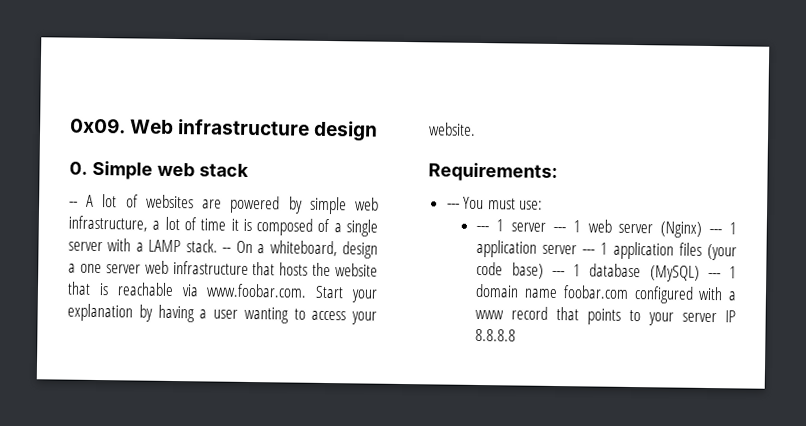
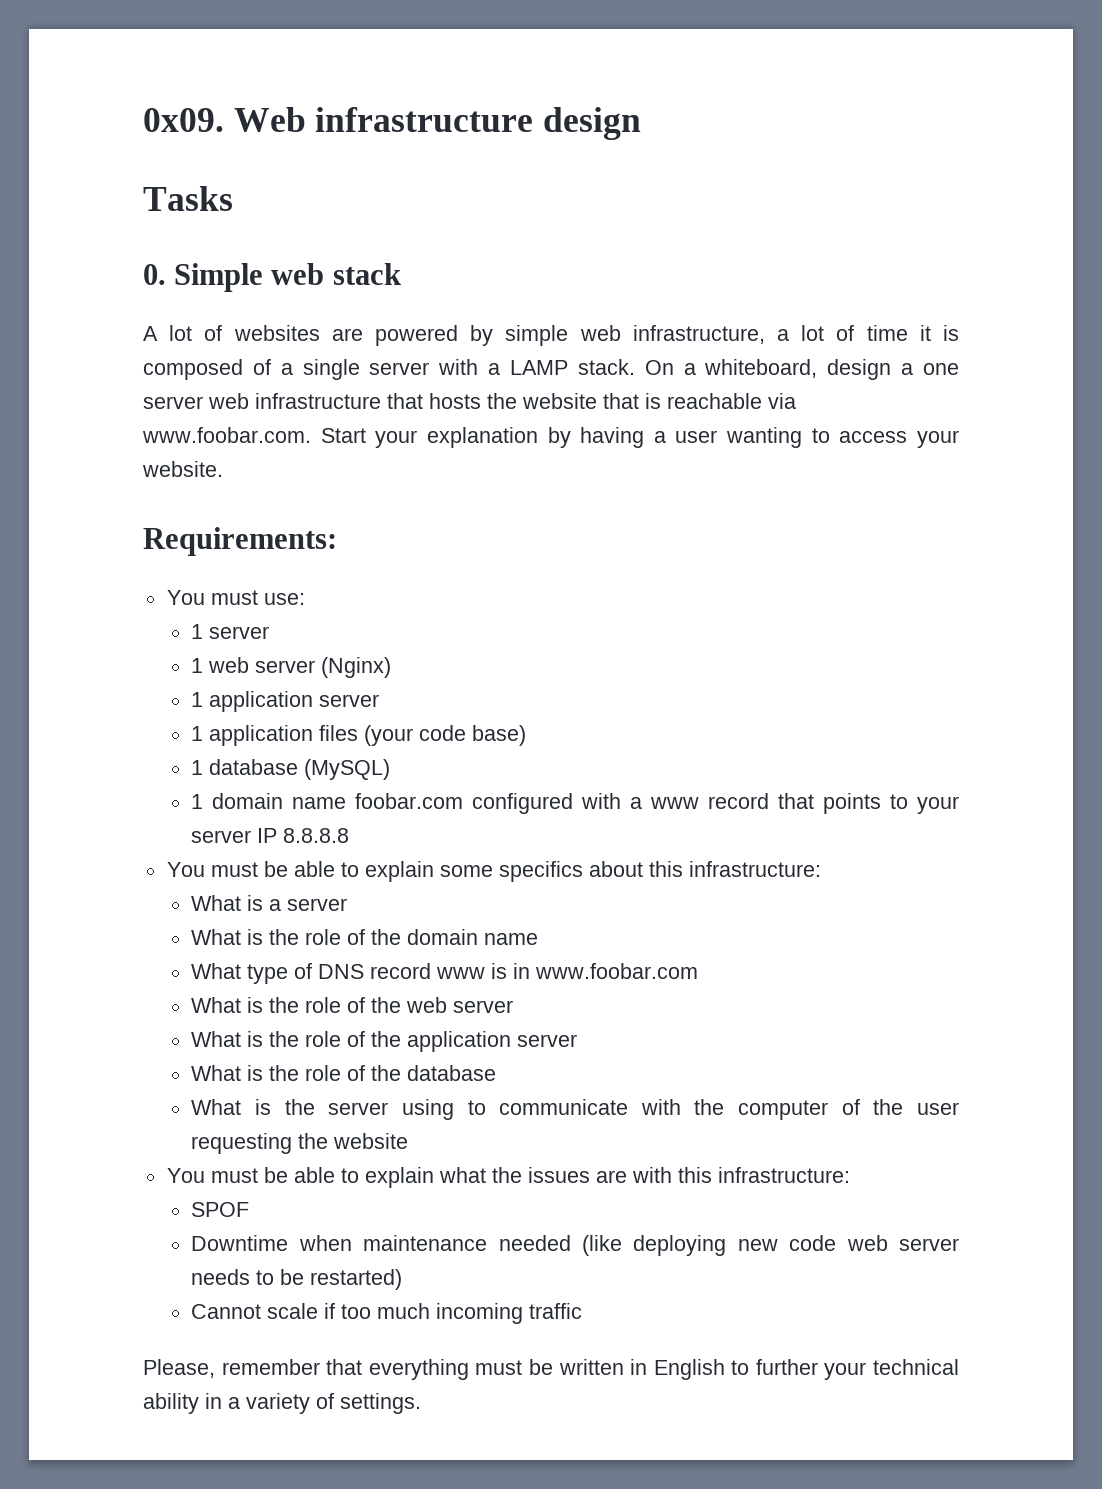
(379, 131) none -> [143,186,233,211] // Tasks
[69,201,78,207] -- -> (401, 274) none
[222,247,232,253] -- -> (635, 367) none
[446,203,460,209] --- -> (337, 541) none
[476,225,490,232] --- -> (305, 599) none
[552,226,566,233] --- -> (270, 632) //
[709,229,723,235] --- -> (392, 667) //
[582,249,596,255] --- -> (380, 700) //
[551,270,565,277] --- -> (527, 735) //
[707,272,721,279] --- -> (391, 769) //
(517, 335) none -> [166,861,821,882] [191,895,348,911] [191,929,539,945] [191,963,699,984] [191,997,514,1013] [191,1031,578,1052] [191,1065,497,1081] [191,1099,960,1120] [191,1133,409,1154] [166,1167,850,1188] [191,1202,250,1217] [191,1235,960,1256] [191,1269,403,1290] [191,1303,583,1324] [143,1359,959,1380] [143,1393,421,1414] // You must be able to explain some specifics about this infrastructure: // What is a server // What is the role of the domain name // What type of DNS record www is in www.foobar.com // What is the role of the web server // What is the role of the application server // What is the role of the database // What is the server using to communicate with the computer of the user requesting the website // You must be able to explain what the issues are with this infrastructure: // SPOF // Downtime when maintenance needed (like deploying new code web server needs to be restarted) // Cannot scale if too much incoming traffic // Please, remember that everything must be written in English to further your technical ability in a variety of settings.

